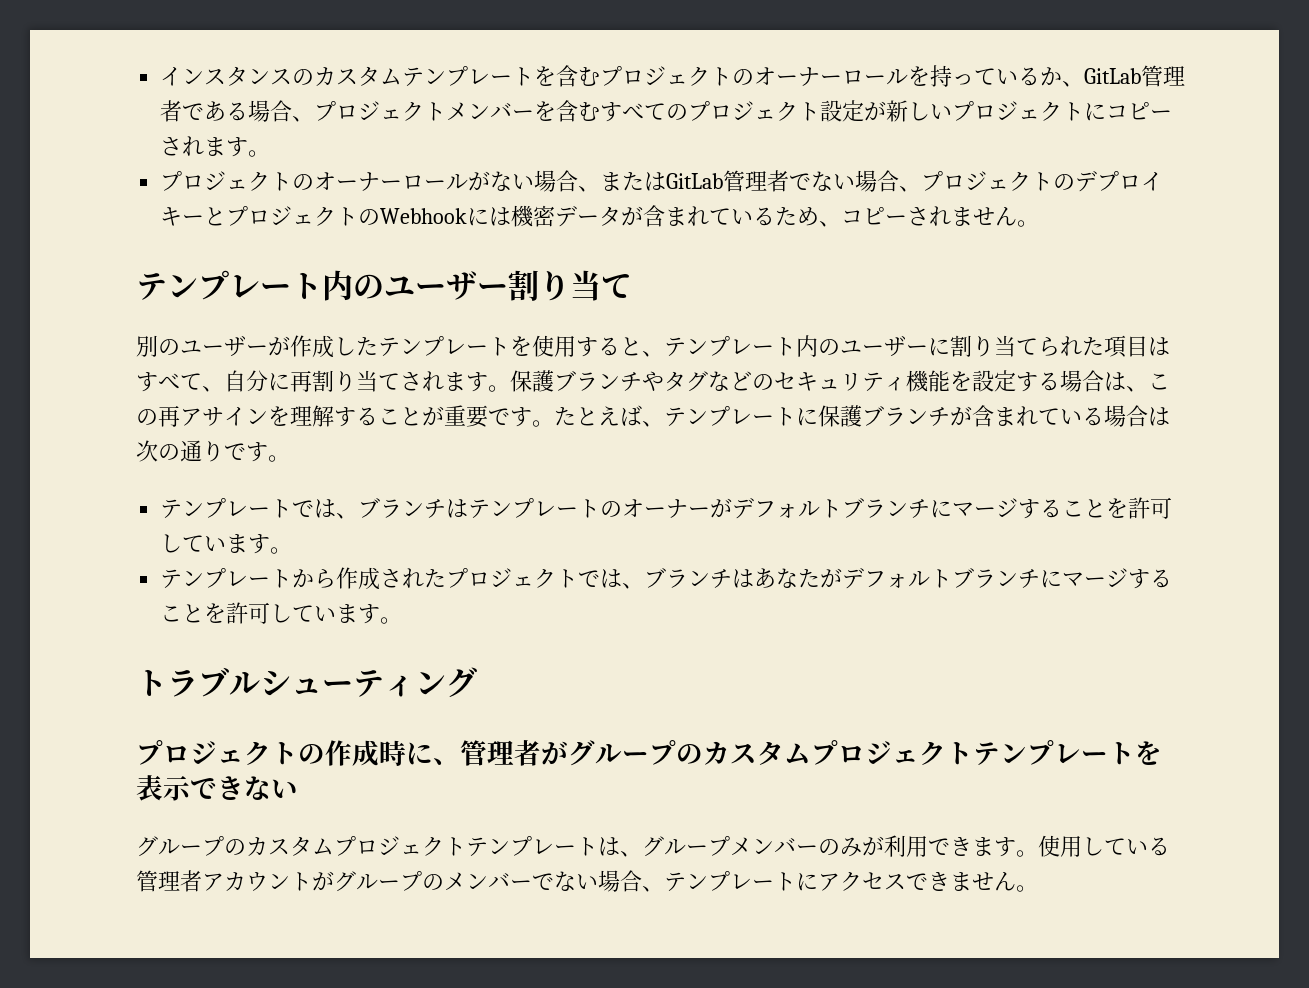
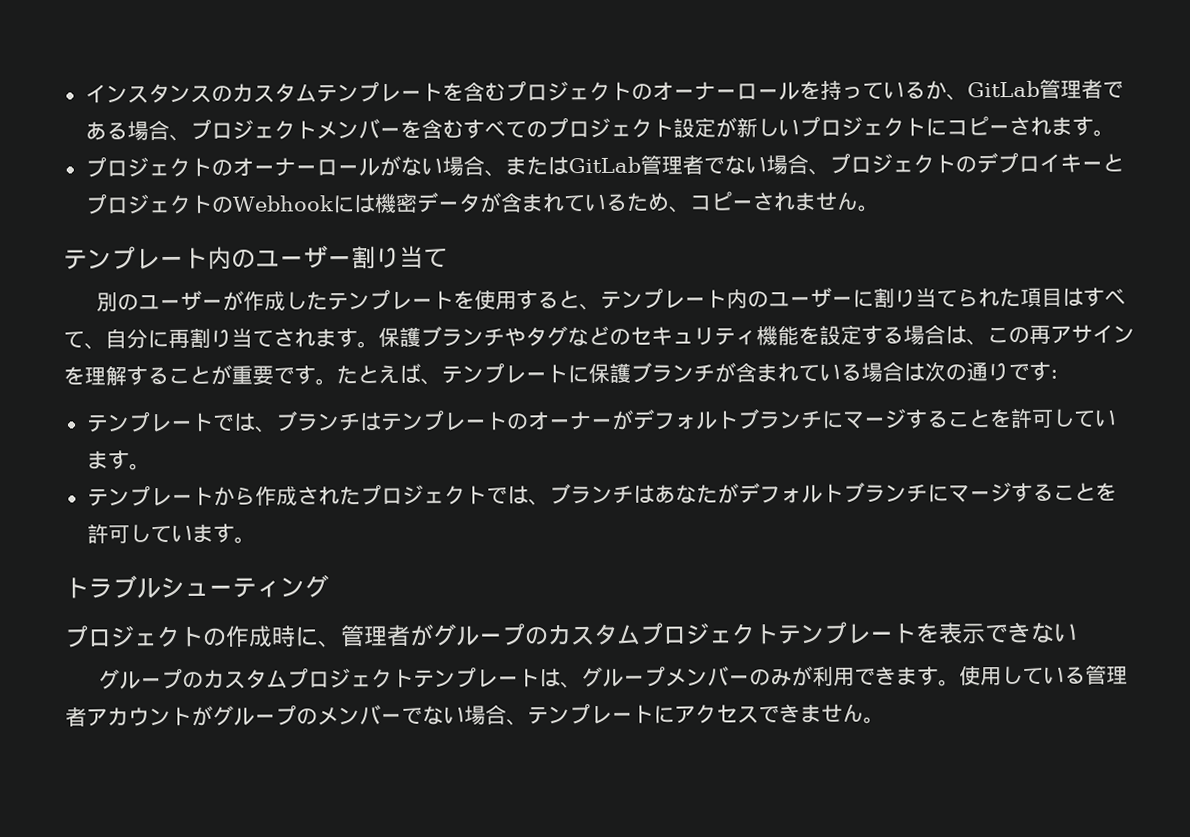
[268,455,290,462] 。 -> [1050,369,1058,379] :

